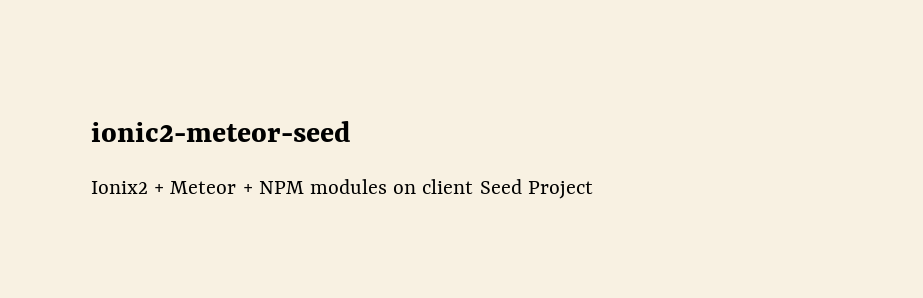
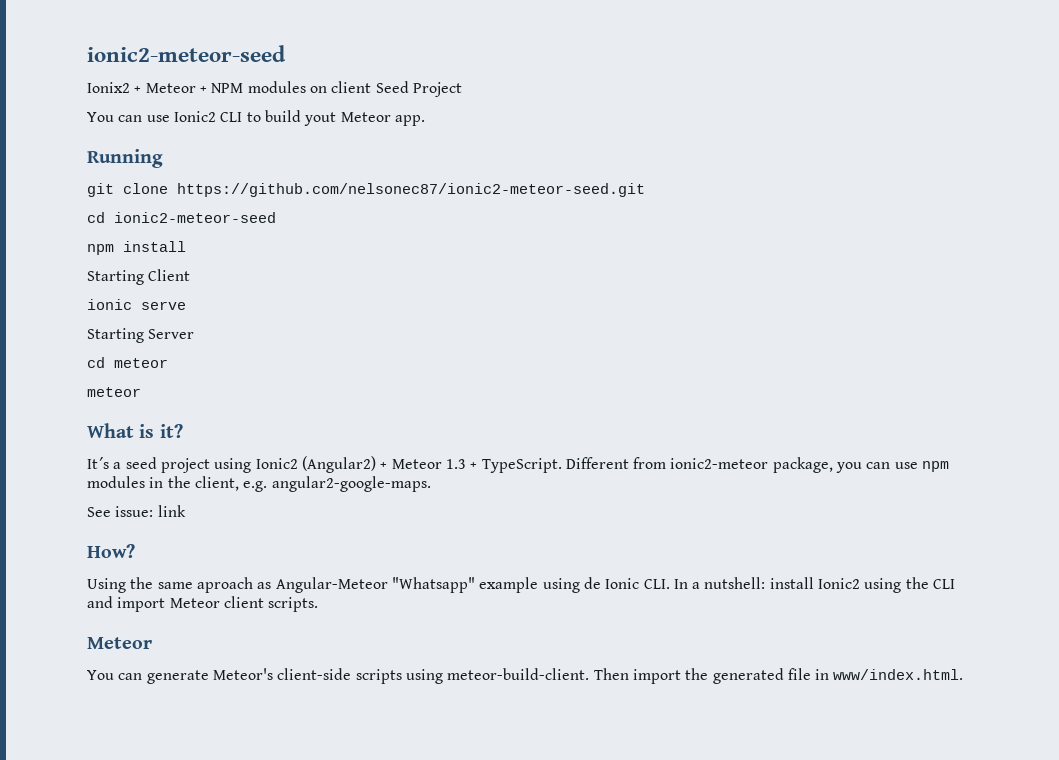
(593, 190) none -> [87,110,425,126] [87,149,163,168] [87,183,645,197] [87,212,276,223] [87,241,186,255] [87,269,191,285] [87,299,186,310] [87,328,195,343] [87,357,168,368] [87,387,141,397] [87,423,183,438] [87,456,950,473] [87,476,431,492] [87,505,186,517] [87,544,135,558] [87,577,956,593] [87,596,319,612] [87,637,152,649] [87,668,964,684] // You can use Ionic2 CLI to build yout Meteor app. // Running // git clone https://github.com/nelsonec87/ionic2-meteor-seed.git // cd ionic2-meteor-seed // npm install // Starting Client // ionic serve // Starting Server // cd meteor // meteor // What is it? // It´s a seed project using Ionic2 (Angular2) + Meteor 1.3 + TypeScript. Different from ionic2-meteor package, you can use npm modules in the client, e.g. angular2-google-maps. // See issue: link // How? // Using the same aproach as Angular-Meteor "Whatsapp" example using de Ionic CLI. In a nutshell: install Ionic2 using the CLI and import Meteor client scripts. // Meteor // You can generate Meteor's client-side scripts using meteor-build-client. Then import the generated file in www/index.html.

